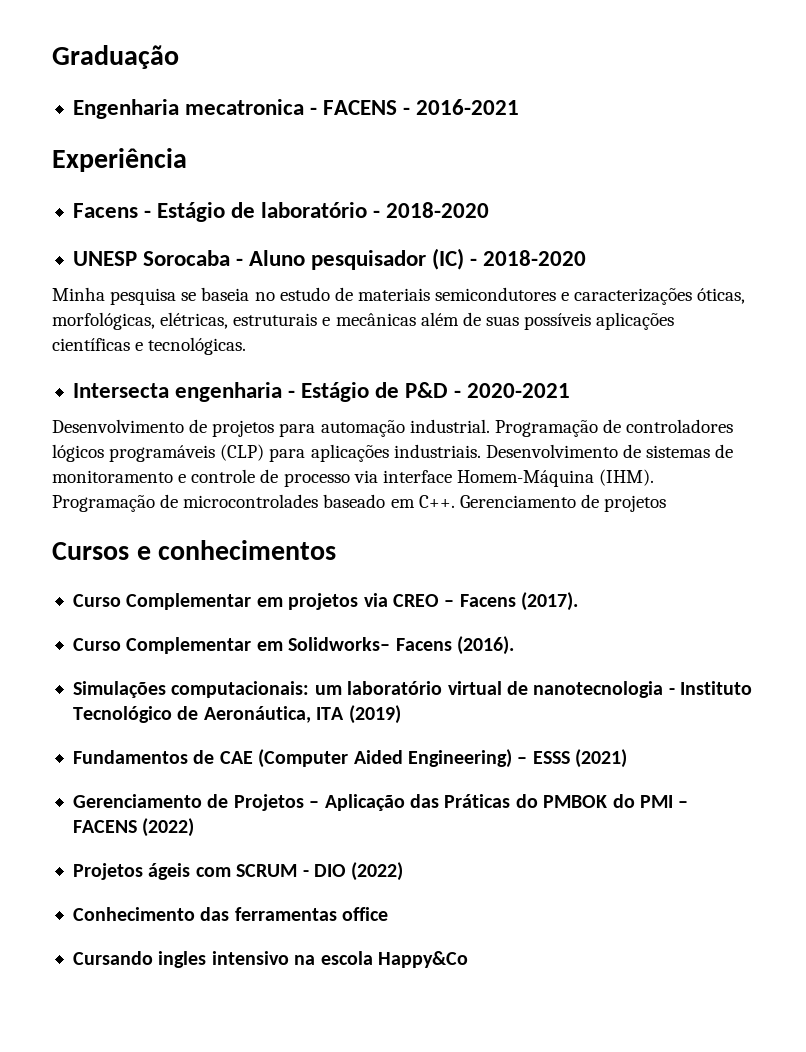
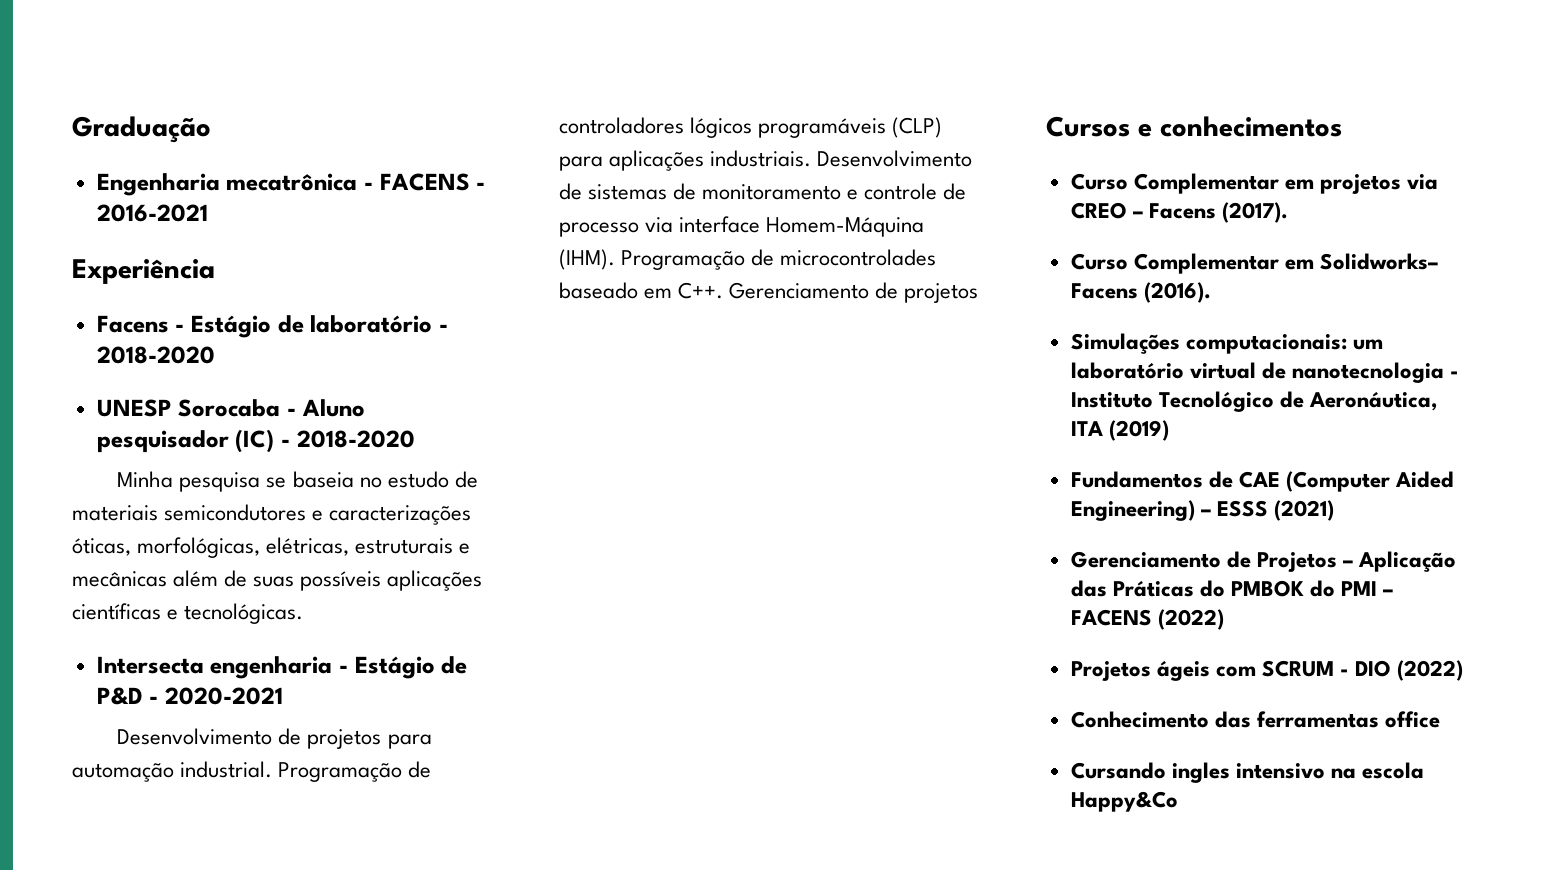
[184,99,304,115] mecatronica -> [226,173,358,191] mecatrônica

